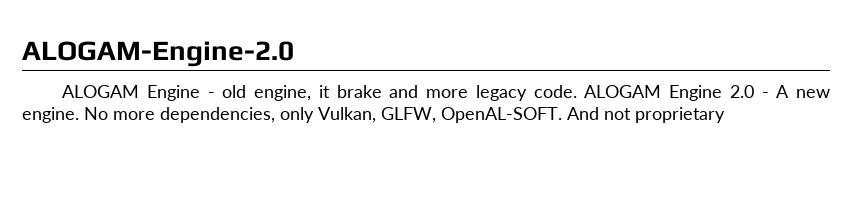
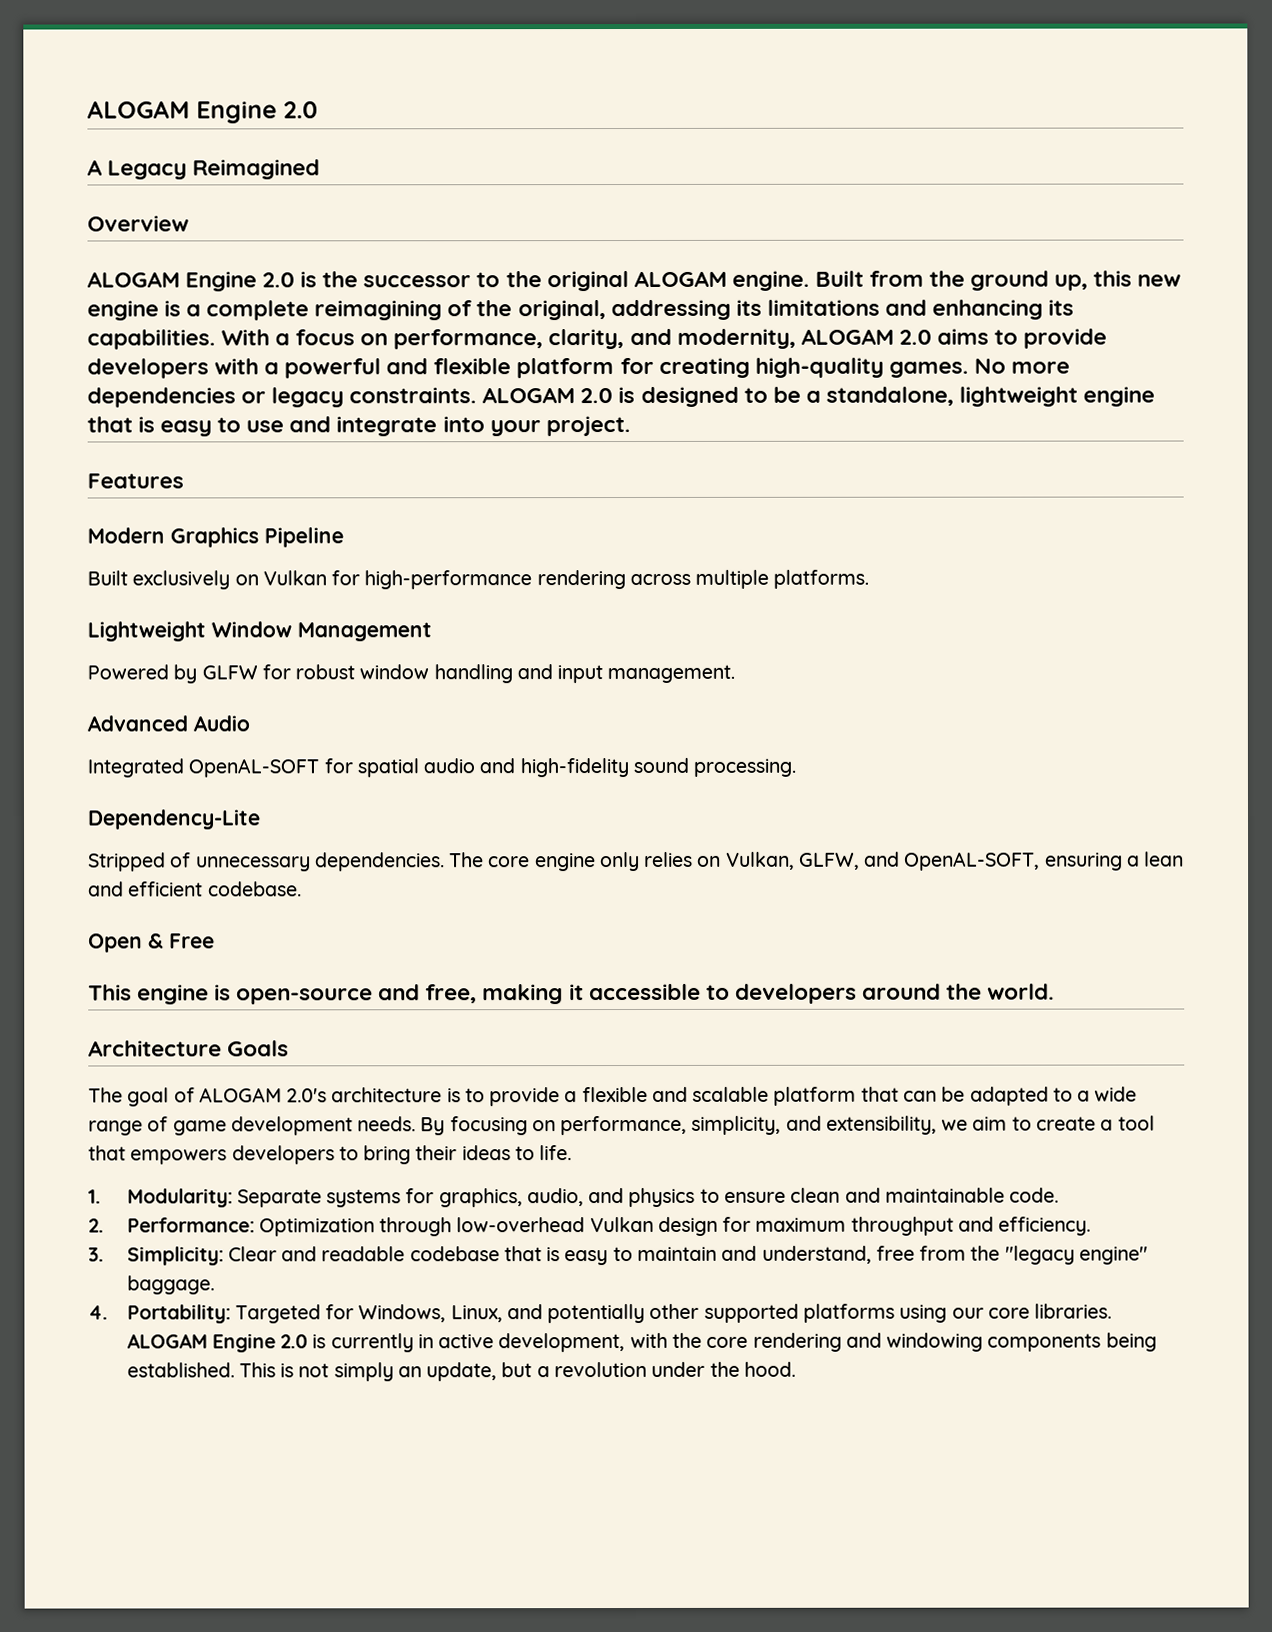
[22,41,294,67] [62,85,830,101] [22,107,725,123] ALOGAM-Engine-2.0 // ALOGAM Engine - old engine, it brake and more legacy code. ALOGAM Engine 2.0 - A new engine. No more dependencies, only Vulkan, GLFW, OpenAL-SOFT. And not proprietary -> [87,100,318,124] [87,159,321,180] [87,215,189,232] [87,270,1182,292] [87,299,1074,321] [87,328,1107,350] [87,357,1070,379] [87,386,1155,408] [87,416,631,437] [87,473,184,489] [87,527,344,548] [87,569,870,590] [87,621,432,642] [87,664,736,684] [87,715,250,732] [87,757,797,778] [87,809,261,830] [88,851,1185,872] [88,881,302,897] [88,933,215,953] [88,983,1055,1005] [88,1040,290,1057] [88,1086,1138,1107] [88,1115,1155,1136] [88,1145,573,1165] [88,1187,1060,1208] [88,1216,1092,1237] [88,1245,1148,1266] [126,1275,215,1295] [88,1303,1113,1324] [126,1332,1157,1353] [126,1361,796,1382] ALOGAM Engine 2.0 // A Legacy Reimagined // Overview // ALOGAM Engine 2.0 is the successor to the original ALOGAM engine. Built from the ground up, this new engine is a complete reimagining of the original, addressing its limitations and enhancing its capabilities. With a focus on performance, clarity, and modernity, ALOGAM 2.0 aims to provide developers with a powerful and flexible platform for creating high-quality games. No more dependencies or legacy constraints. ALOGAM 2.0 is designed to be a standalone, lightweight engine that is easy to use and integrate into your project. // Features // Modern Graphics Pipeline // Built exclusively on Vulkan for high-performance rendering across multiple platforms. // Lightweight Window Management // Powered by GLFW for robust window handling and input management. // Advanced Audio // Integrated OpenAL-SOFT for spatial audio and high-fidelity sound processing. // Dependency-Lite // Stripped of unnecessary dependencies. The core engine only relies on Vulkan, GLFW, and OpenAL-SOFT, ensuring a lean and efficient codebase. // Open & Free // This engine is open-source and free, making it accessible to developers around the world. // Architecture Goals // The goal of ALOGAM 2.0's architecture is to provide a flexible and scalable platform that can be adapted to a wide range of game development needs. By focusing on performance, simplicity, and extensibility, we aim to create a tool that empowers developers to bring their ideas to life. // 1. Modularity: Separate systems for graphics, audio, and physics to ensure clean and maintainable code. // 2. Performance: Optimization through low-overhead Vulkan design for maximum throughput and efficiency. // 3. Simplicity: Clear and readable codebase that is easy to maintain and understand, free from the "legacy engine" baggage. // 4. Portability: Targeted for Windows, Linux, and potentially other supported platforms using our core libraries. ALOGAM Engine 2.0 is currently in active development, with the core rendering and windowing components being established. This is not simply an update, but a revolution under the hood.

